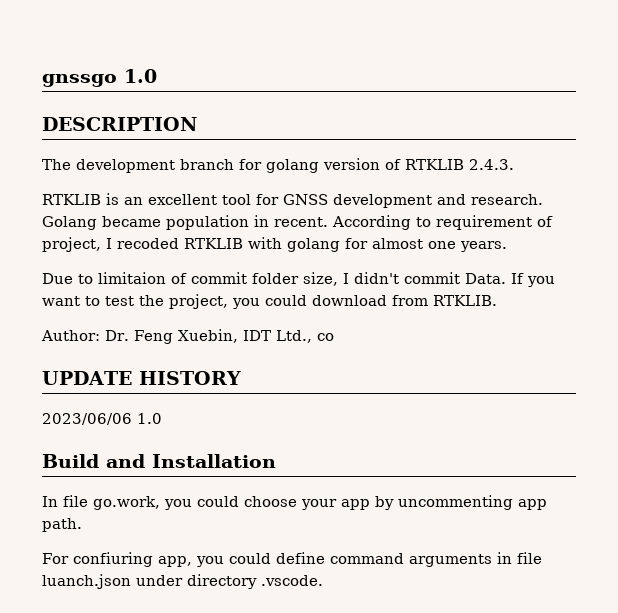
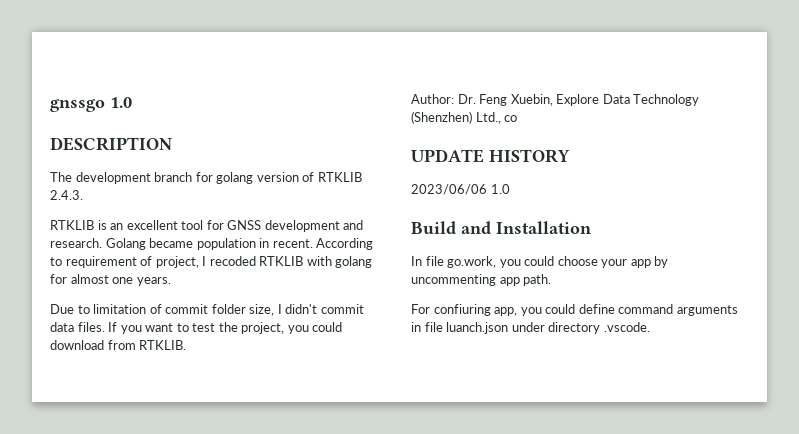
[98,272,166,284] limitaion -> [93,304,147,314] limitation
[465,273,506,284] Data. -> [50,322,105,332] data files.
[242,330,271,341] IDT -> [556,94,700,106] [411,111,472,124] Explore Data Technology (Shenzhen)

